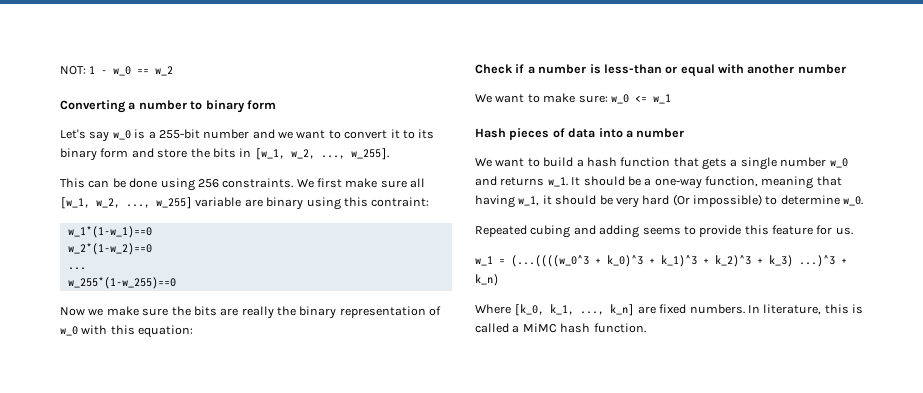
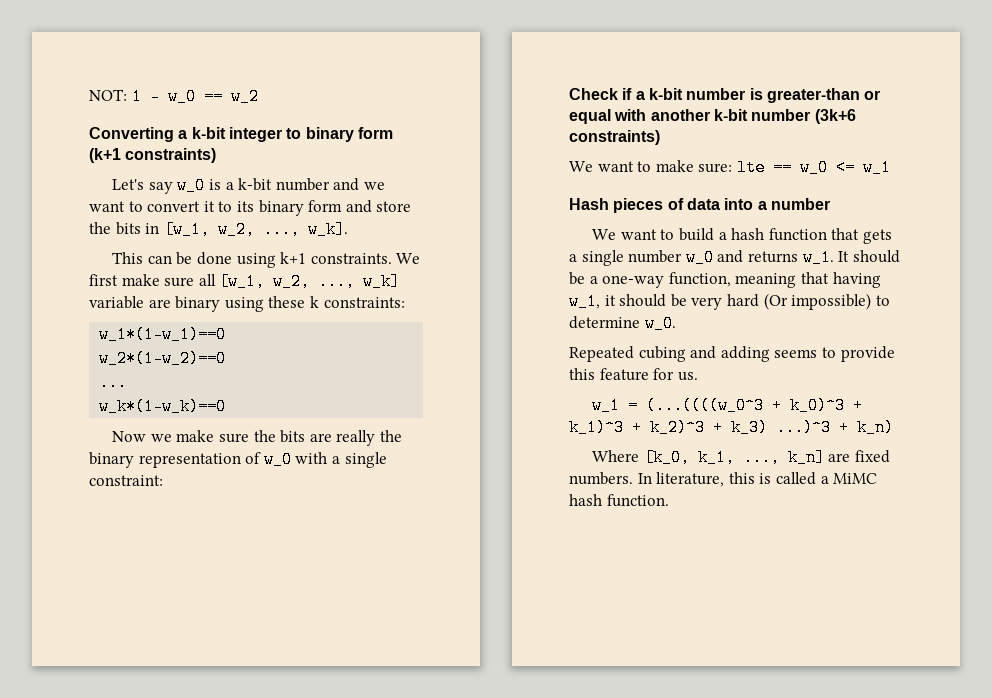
[138,100,187,110] number -> [191,127,282,142] k-bit integer
(276, 105) none -> [89,148,217,163] (k+1 constraints)
[158,129,200,139] 255-bit -> [238,178,273,191] k-bit
[350,148,389,160] w_255]. -> [307,221,348,238] w_k].
[197,179,219,188] 256 -> [280,252,307,264] k+1
[156,197,192,209] w_255] -> [363,273,401,290] w_k]
[343,197,430,207] this contraint: -> [268,296,405,308] these k constraints:
[67,277,176,289] w_255*(1-w_255)==0 -> [99,398,227,415] w_k*(1-w_k)==0
[110,325,194,338] this equation: -> [331,452,387,468] [89,475,163,486] a single constraint:
(535, 70) none -> [648,88,683,100] k-bit
[603,64,662,74] less-than -> [766,88,860,103] greater-than
[797,64,846,74] number -> [713,109,856,124] [569,130,660,145] k-bit number (3k+6 constraints)
(608, 99) none -> [736,159,792,176] lte ==

